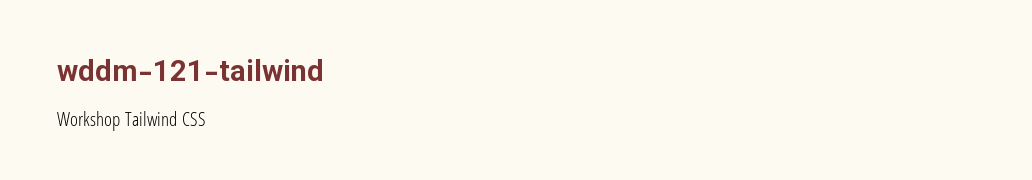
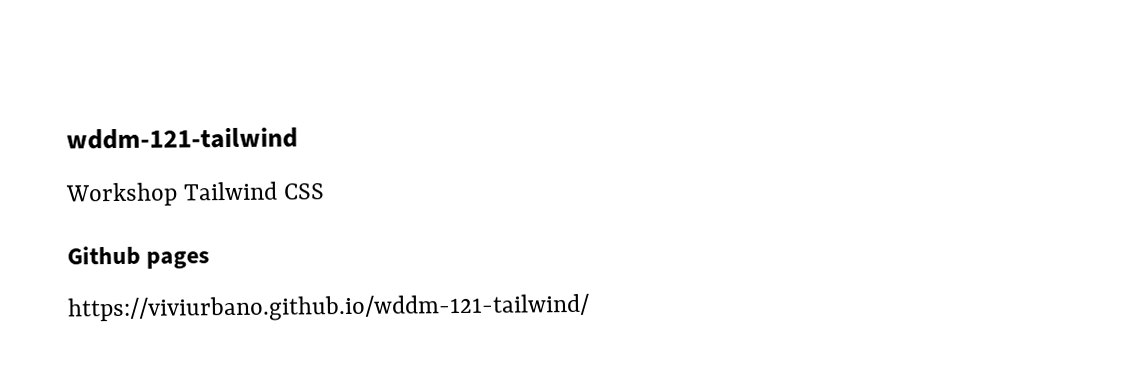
(206, 119) none -> [67,245,211,269] [67,293,590,323] // Github pages // https://viviurbano.github.io/wddm-121-tailwind/

